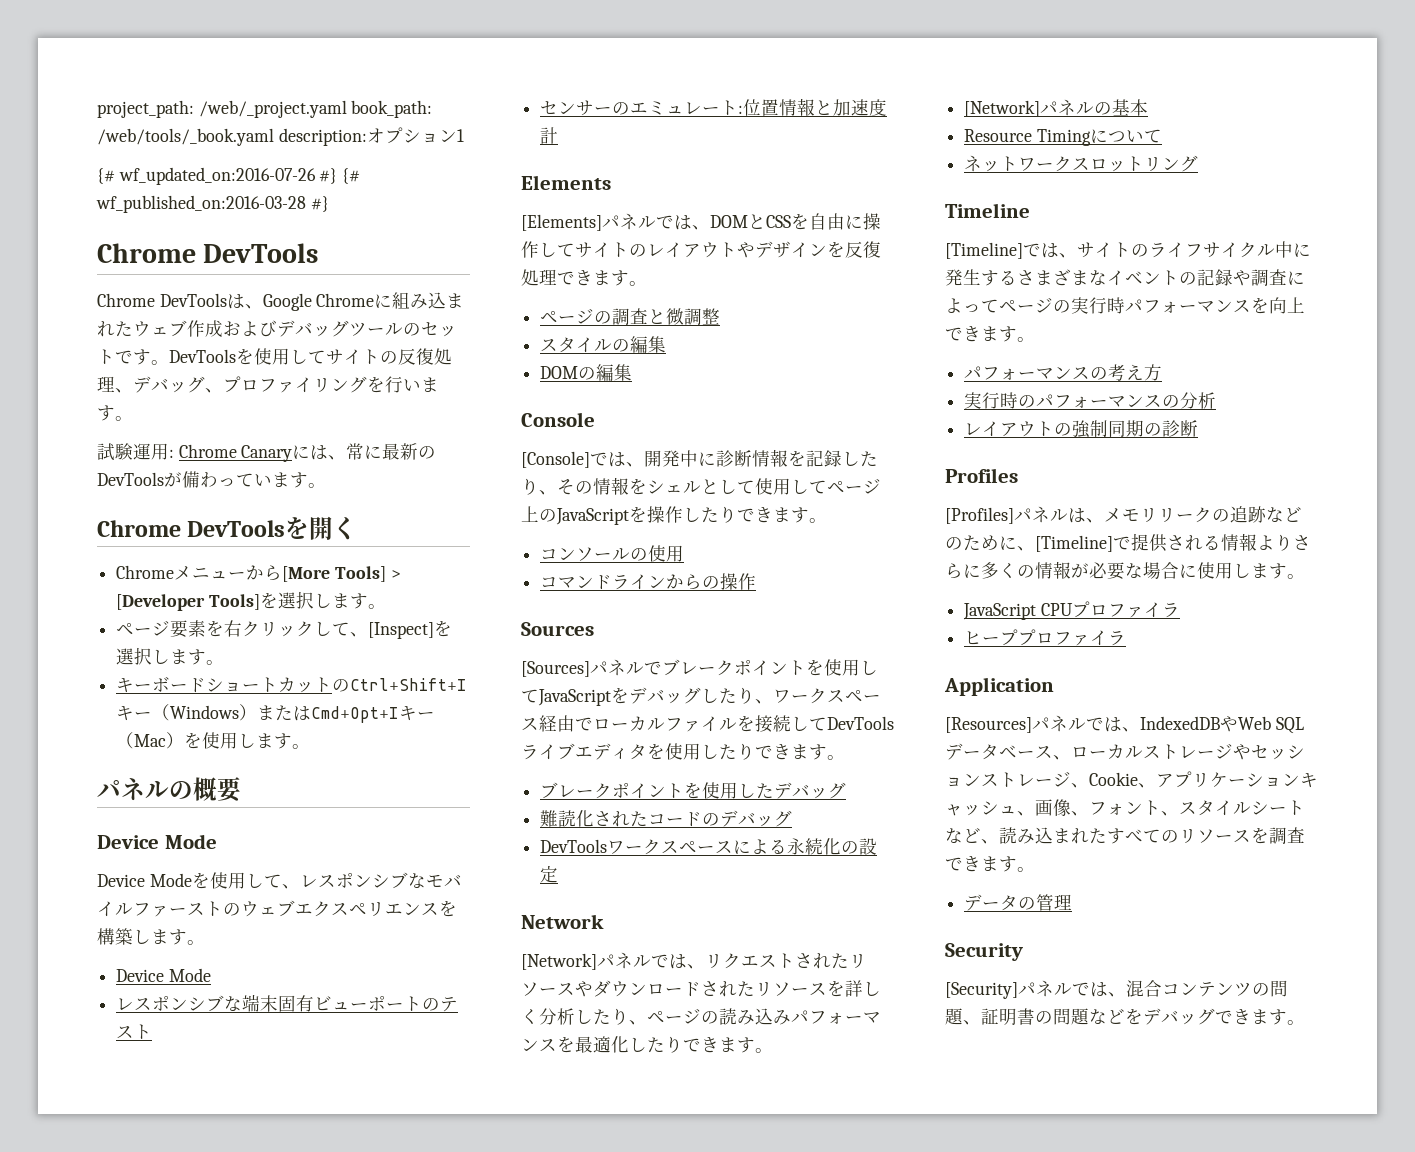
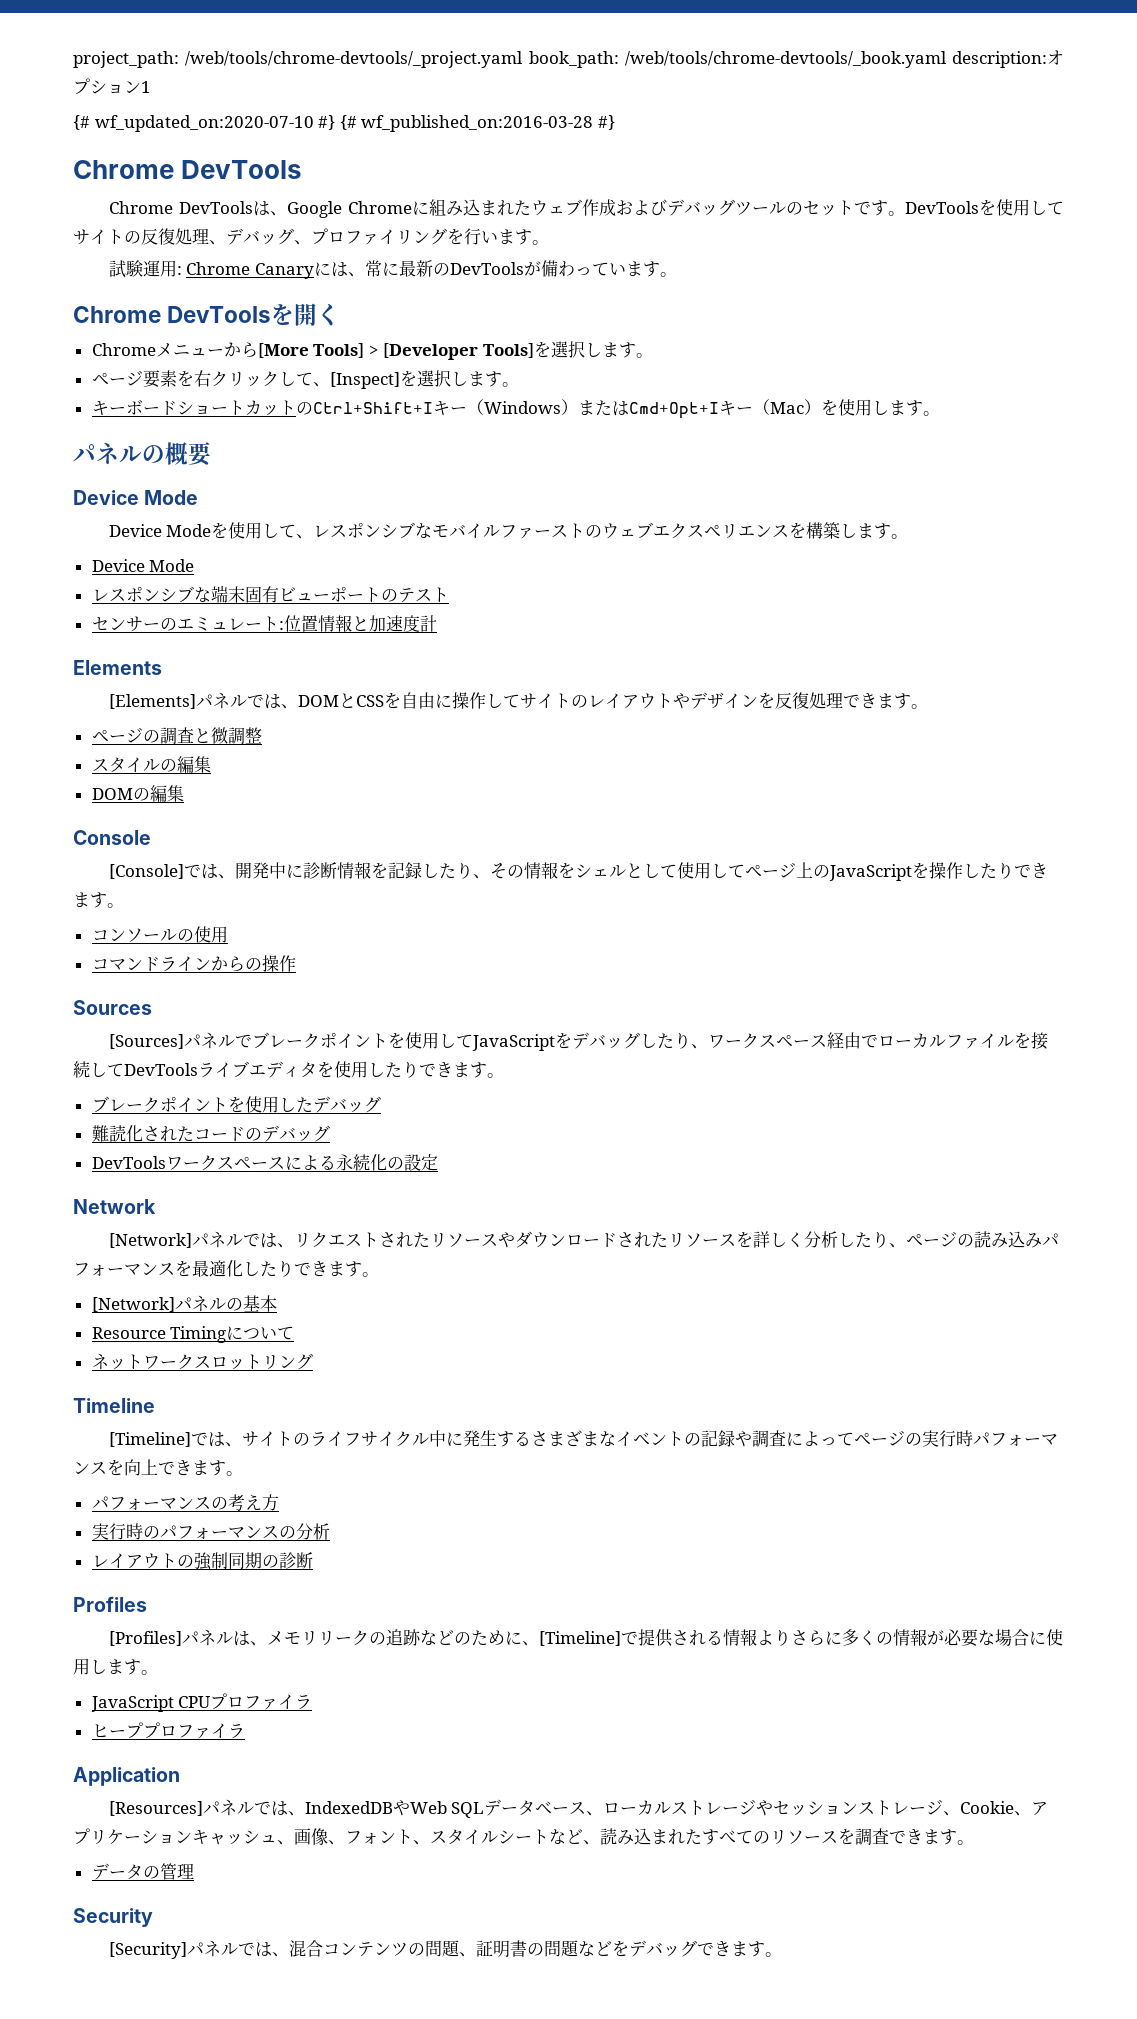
[198,100,433,118] [97,128,274,146] /web/_project.yaml book_path: /web/tools/_book.yaml -> [185,51,947,68] /web/tools/chrome-devtools/_project.yaml book_path: /web/tools/chrome-devtools/_book.yaml
[118,167,316,185] wf_updated_on:2016-07-26 -> [94,115,314,132] wf_updated_on:2020-07-10

